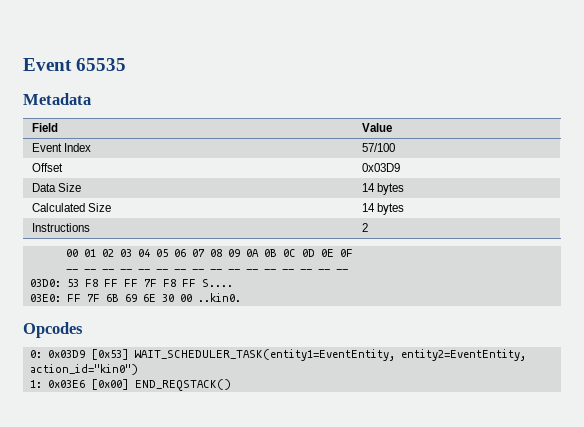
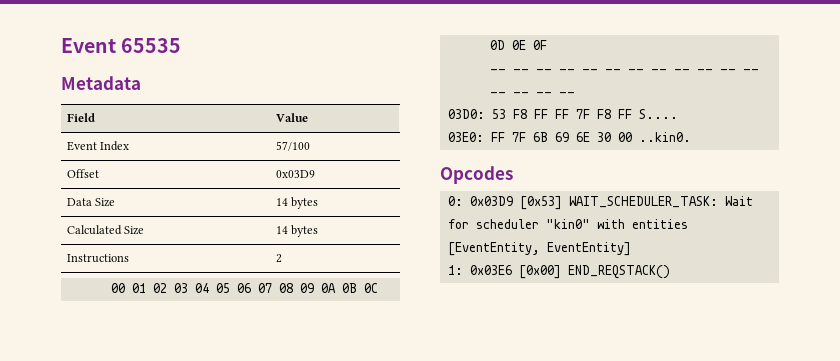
[134,349,526,361] [29,364,138,375] WAIT_SCHEDULER_TASK(entity1=EventEntity, entity2=EventEntity, action_id="kin0") -> [569,196,754,208] [448,219,689,229] [448,242,632,256] WAIT_SCHEDULER_TASK: Wait for scheduler "kin0" with entities [EventEntity, EventEntity]

